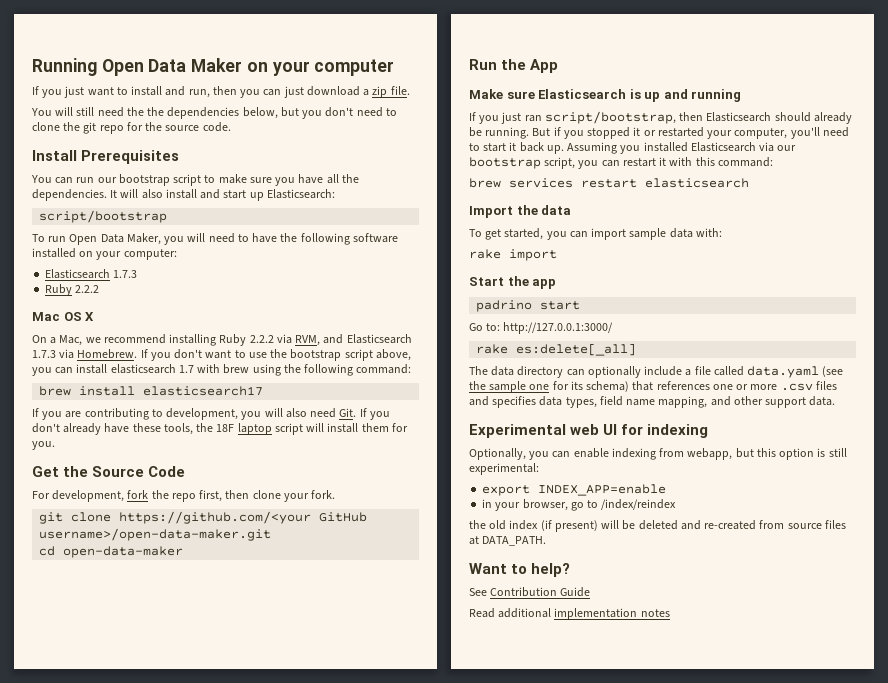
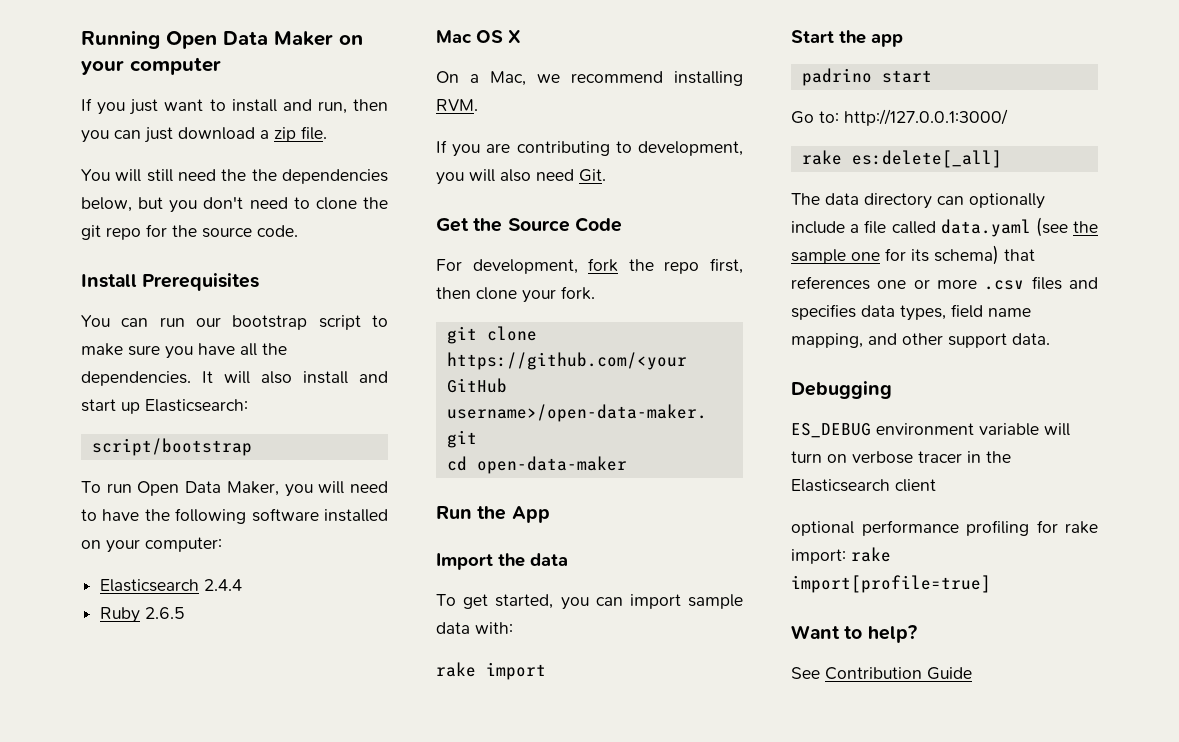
[113,270,138,278] [45,284,100,296] 1.7.3 // Ruby 2.2.2 -> [204,579,243,591] [100,607,186,623] 2.4.4 // Ruby 2.6.5
[219,334,412,346] [32,349,411,361] [32,364,412,376] [39,386,264,396] Ruby 2.2.2 via RVM, and Elasticsearch 1.7.3 via Homebrew. If you don't want to use the bootstrap script above, you can install elasticsearch 1.7 with brew using the following command: // brew install elasticsearch17 -> [436,99,478,111] RVM.
[359,408,390,420] [32,423,408,435] [32,441,55,450] If you don't already have these tools, the 18F laptop script will install them for you. -> (606, 175) none
[469,89,742,102] [469,111,852,124] [469,127,849,139] [469,142,797,154] [469,157,773,169] [469,178,749,188] // Make sure Elasticsearch is up and running // If you just ran script/bootstrap, then Elasticsearch should already be running. But if you stopped it or restarted your computer, you'll need to start it back up. Assuming you installed Elasticsearch via our bootstrap script, you can restart it with this command: // brew services restart elasticsearch -> (550, 514) none
[469,424,709,438] [469,448,847,460] [469,463,539,475] [482,484,667,496] [482,499,677,511] [469,520,846,532] [469,536,547,546] Experimental web UI for indexing // Optionally, you can enable indexing from webapp, but this option is still experimental: // export INDEX_APP=enable // in your browser, go to /index/reindex // the old index (if present) will be deleted and re-created from source files at DATA_PATH. -> [791,381,892,399] [791,423,1070,438] [791,451,1011,464] [791,479,936,492] [791,520,1098,536] [791,547,891,564] [791,575,991,593] Debugging // ES_DEBUG environment variable will turn on verbose tracer in the Elasticsearch client // optional performance profiling for rake import: rake import[profile=true]
[469,608,670,620] // Read additional implementation notes -> (972, 673) none

